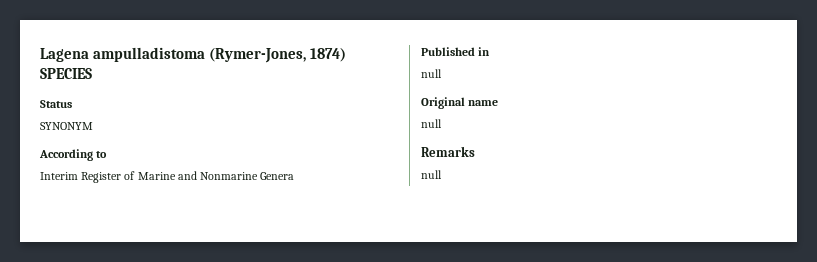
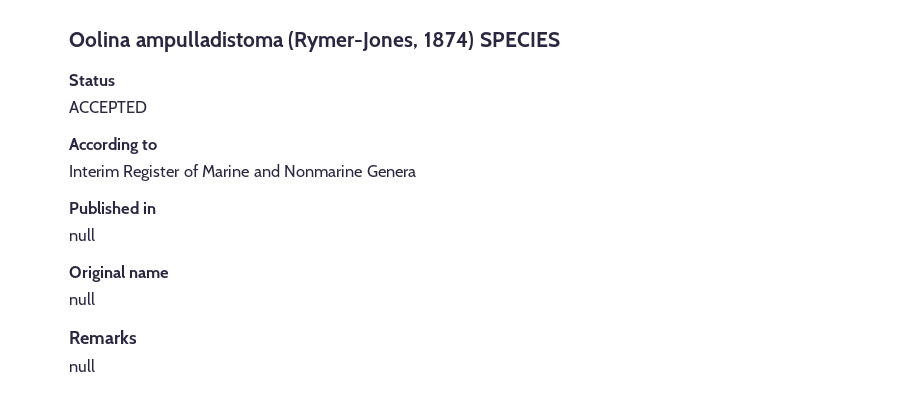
[40,48,89,62] Lagena -> [69,31,131,47] Oolina
[40,122,93,130] SYNONYM -> [69,101,147,113] ACCEPTED

